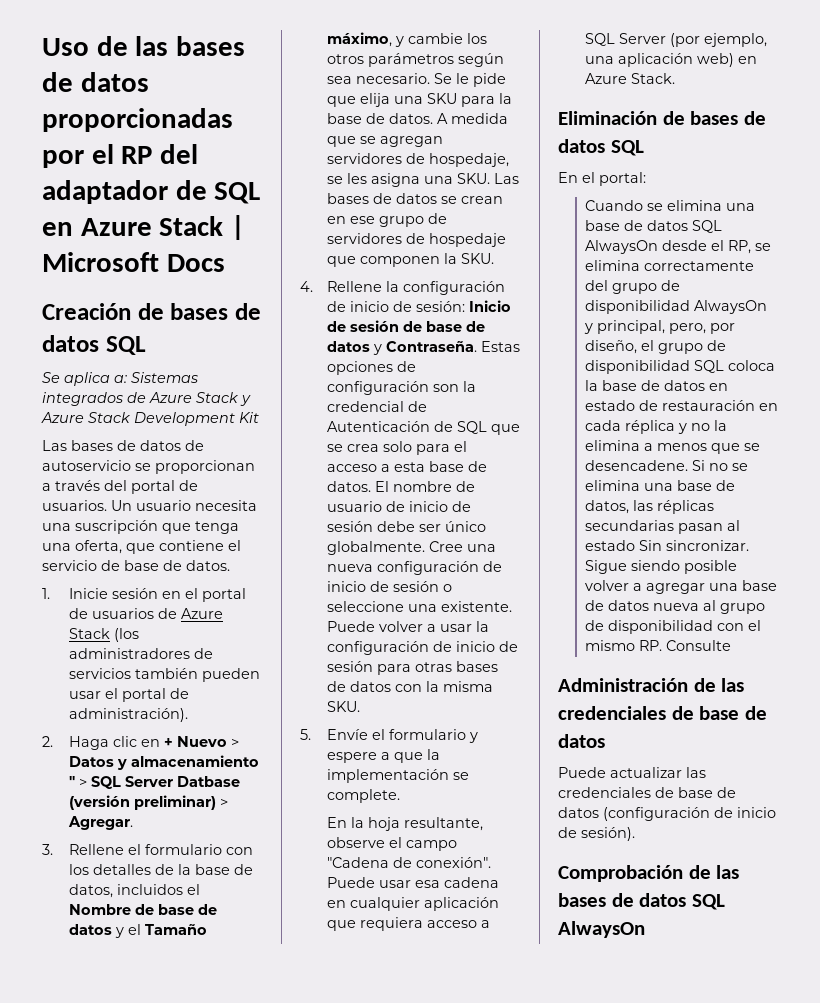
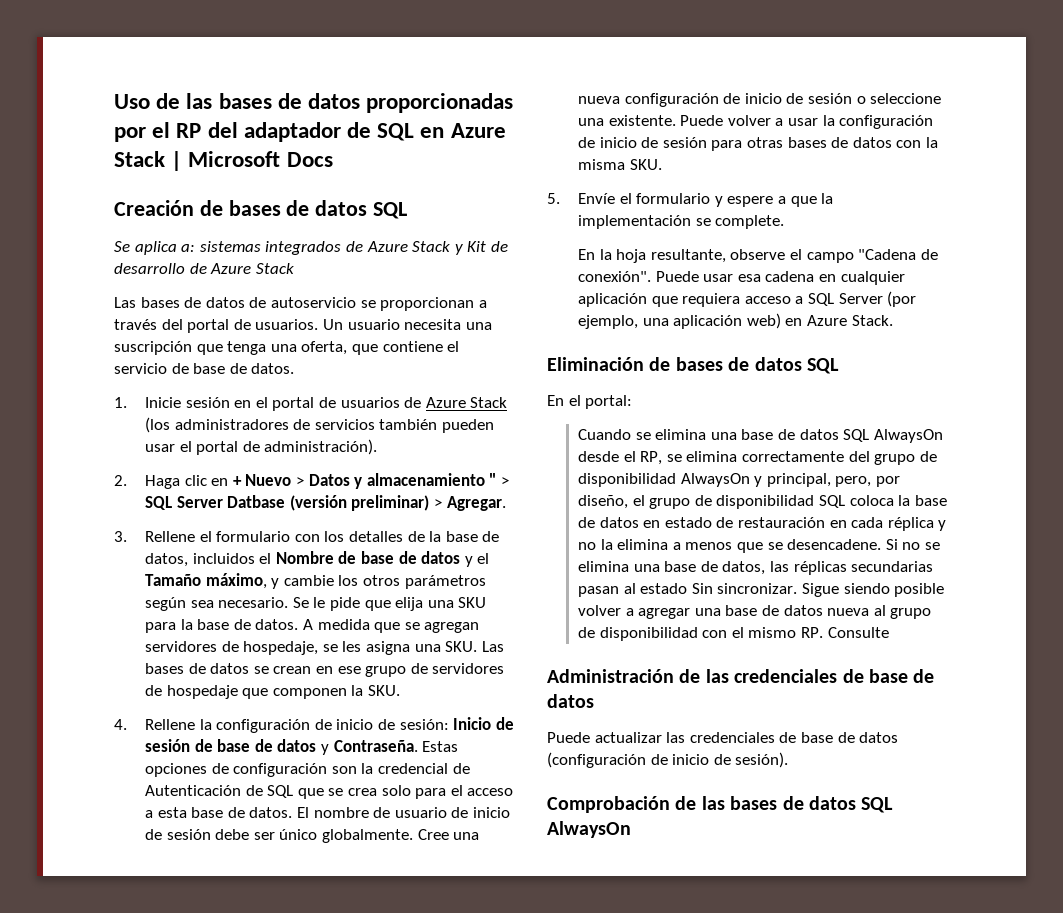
[131,372,198,383] Sistemas -> [199,241,261,252] sistemas
[41,412,259,426] Azure Stack Development Kit -> [467,241,508,252] [114,263,294,274] Kit de desarrollo de Azure Stack

